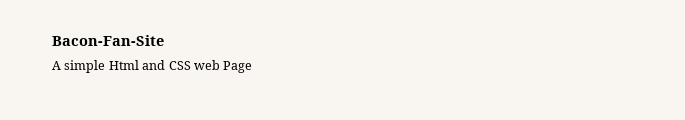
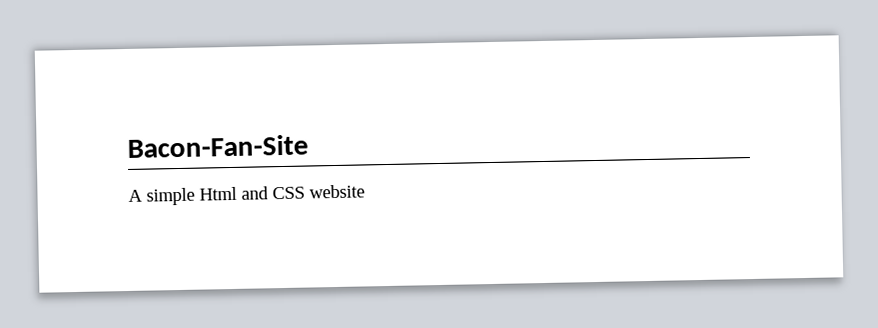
[193,60,253,73] web Page -> [309,184,365,199] website

